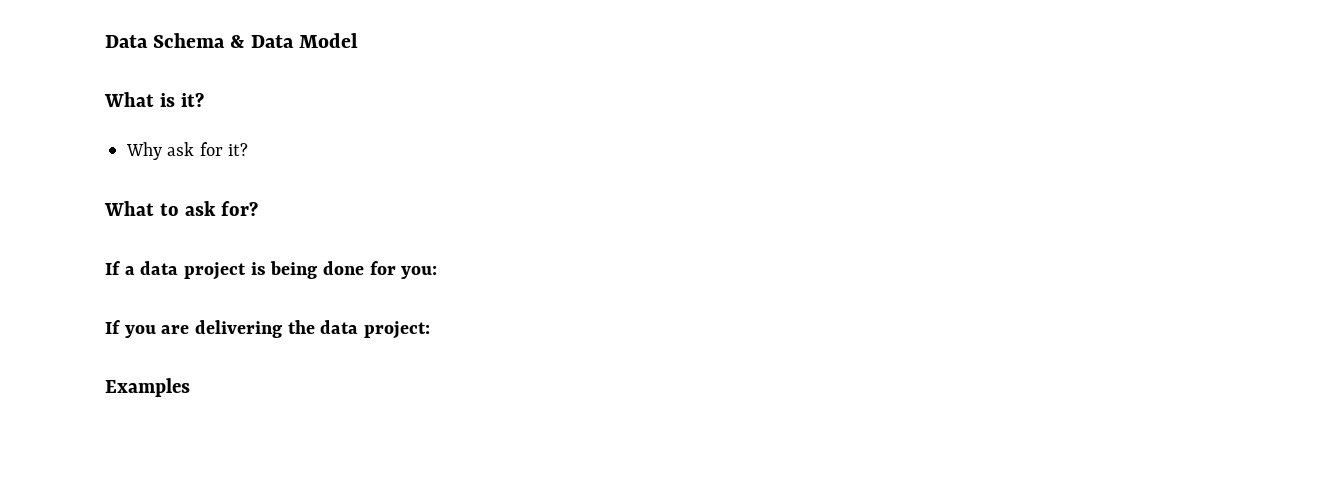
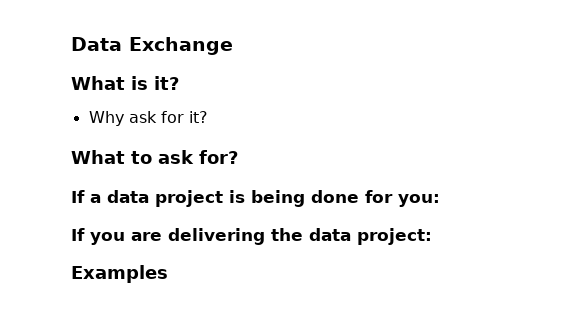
[105,33,358,48] Data Schema & Data Model -> [71,37,233,55] Data Exchange

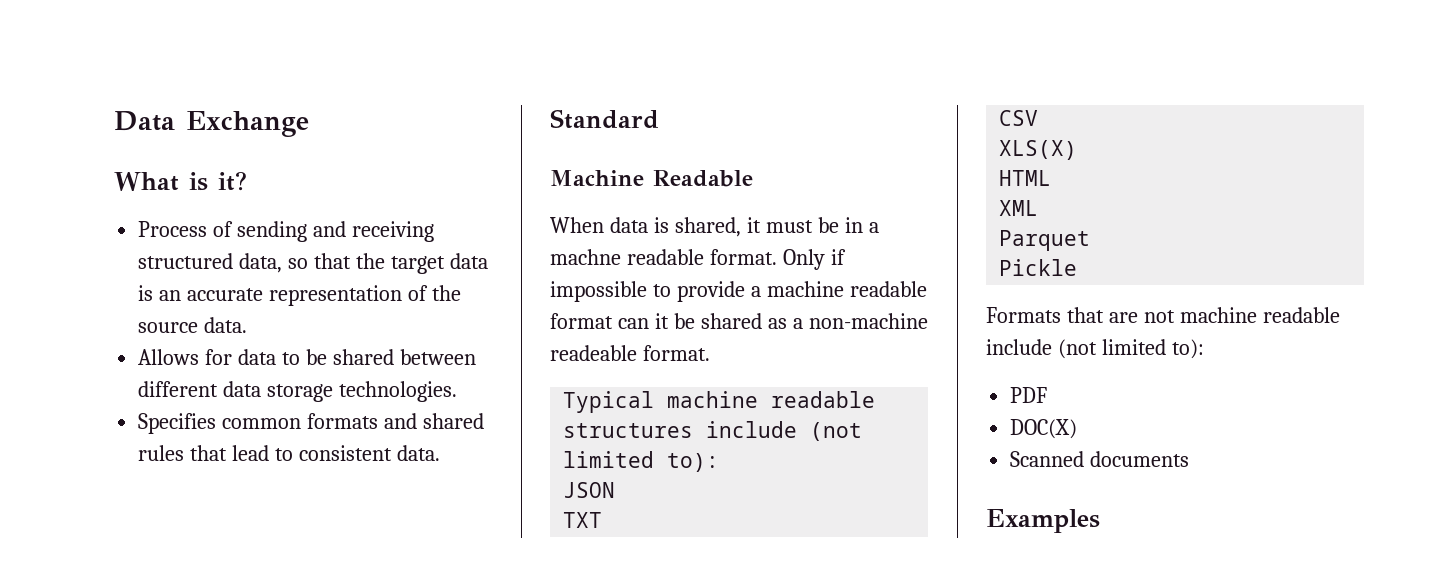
[88,111,208,126] [71,150,238,164] [71,190,440,207] [71,228,432,245] Why ask for it? // What to ask for? // If a data project is being done for you: // If you are delivering the data project: -> [138,221,434,242] [138,253,488,274] [138,285,461,306] [138,317,248,333] [138,349,476,365] [138,381,458,402] [138,413,484,434] [138,445,440,461] [550,109,659,129] [550,170,753,187] [550,217,879,237] [550,249,846,270] [550,281,927,302] [550,313,928,329] [550,345,710,361] [563,391,876,413] [563,421,863,441] [563,451,720,472] [563,482,616,498] [563,512,603,528] [999,110,1039,126] [999,140,1078,160] [999,170,1052,186] [999,200,1039,216] [999,230,1091,251] [999,259,1078,276] [986,307,1340,323] [986,339,1204,359] [1010,387,1048,403] [1010,419,1078,439] [1010,451,1190,467] Process of sending and receiving structured data, so that the target data is an accurate representation of the source data. // Allows for data to be shared between different data storage technologies. // Specifies common formats and shared rules that lead to consistent data. // Standard // Machine Readable // When data is shared, it must be in a machne readable format. Only if impossible to provide a machine readable format can it be shared as a non-machine readeable format. // Typical machine readable structures include (not limited to): // JSON // TXT // CSV // XLS(X) // HTML // XML // Parquet // Pickle // Formats that are not machine readable include (not limited to): // PDF // DOC(X) // Scanned documents

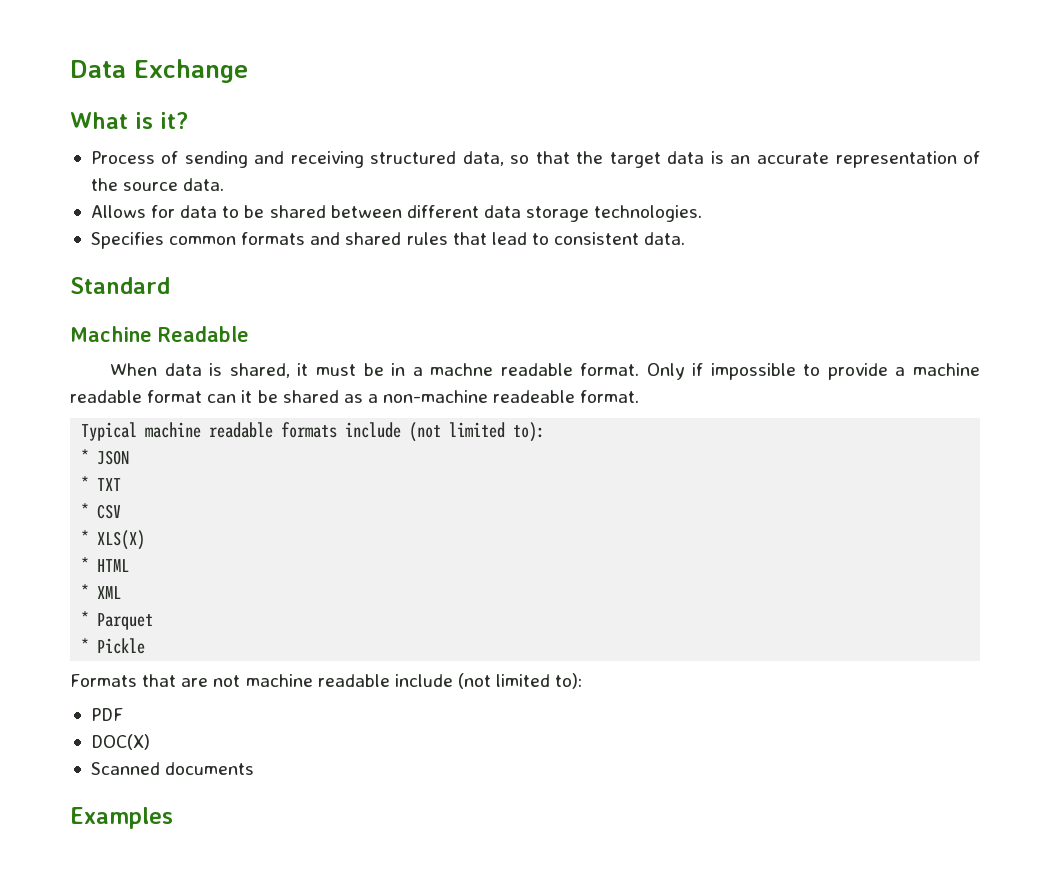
[563,421,863,441] [563,451,720,472] structures include (not limited to): // -> [281,422,546,442] [81,449,90,464] formats include (not limited to): // *
(616, 490) none -> [81,476,90,491] *
(603, 520) none -> [81,503,90,518] *
(1039, 118) none -> [81,530,90,545] *
(1078, 150) none -> [81,557,90,572] *
(1052, 178) none -> [81,584,90,599] *
(1039, 208) none -> [81,611,90,626] *
(1091, 240) none -> [81,638,90,653] *

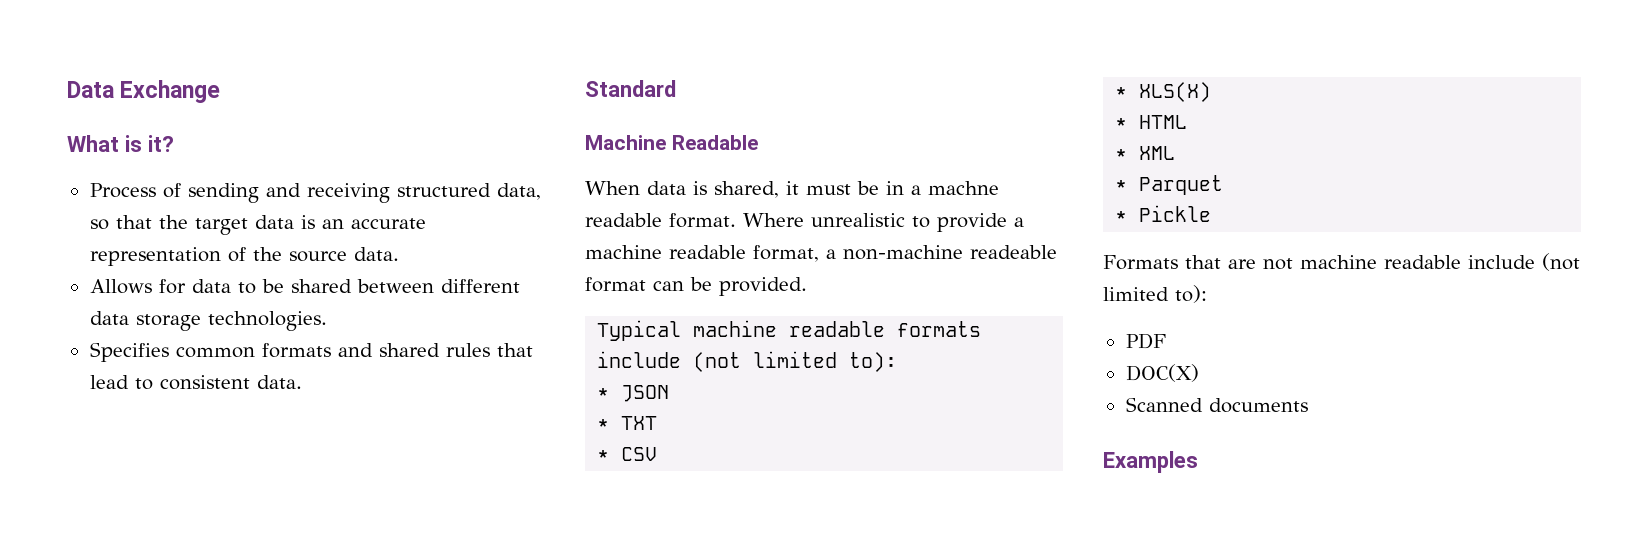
[646,363,796,380] Only if impossible -> [743,213,905,227] Where unrealistic
[147,390,640,403] format can it be shared as a non-machine readeable format. -> [753,245,1057,262] [585,277,807,296] format, a non-machine readeable format can be provided.

